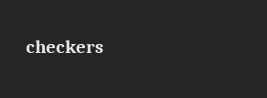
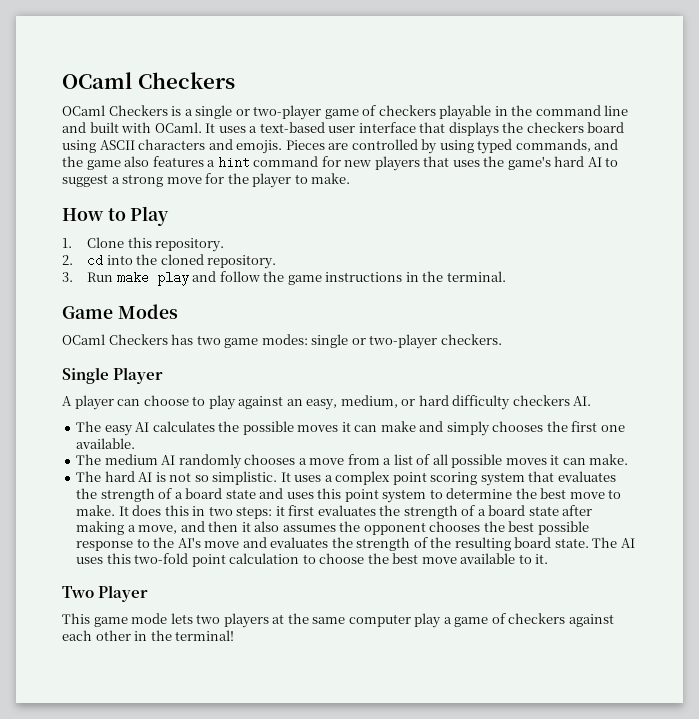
[26,40,103,53] checkers -> [62,72,235,89] [62,105,629,120] [62,122,625,137] [62,139,619,154] [62,156,619,171] [62,173,351,188] [62,206,170,226] [62,237,225,252] [62,254,277,269] [62,271,506,286] [62,304,178,319] [62,334,502,349] [62,367,164,384] [62,395,592,410] [76,421,625,436] [76,438,136,449] [76,454,629,469] [76,471,616,486] [76,488,622,503] [76,505,593,519] [76,521,589,535] [76,537,635,551] [76,553,549,567] [62,585,149,602] [62,613,614,628] [62,630,235,641] OCaml Checkers // OCaml Checkers is a single or two-player game of checkers playable in the command line and built with OCaml. It uses a text-based user interface that displays the checkers board using ASCII characters and emojis. Pieces are controlled by using typed commands, and the game also features a hint command for new players that uses the game's hard AI to suggest a strong move for the player to make. // How to Play // 1. Clone this repository. // 2. cd into the cloned repository. // 3. Run make play and follow the game instructions in the terminal. // Game Modes // OCaml Checkers has two game modes: single or two-player checkers. // Single Player // A player can choose to play against an easy, medium, or hard difficulty checkers AI. // The easy AI calculates the possible moves it can make and simply chooses the first one available. // The medium AI randomly chooses a move from a list of all possible moves it can make. // The hard AI is not so simplistic. It uses a complex point scoring system that evaluates the strength of a board state and uses this point system to determine the best move to make. It does this in two steps: it first evaluates the strength of a board state after making a move, and then it also assumes the opponent chooses the best possible response to the AI's move and evaluates the strength of the resulting board state. The AI uses this two-fold point calculation to choose the best move available to it. // Two Player // This game mode lets two players at the same computer play a game of checkers against each other in the terminal!

